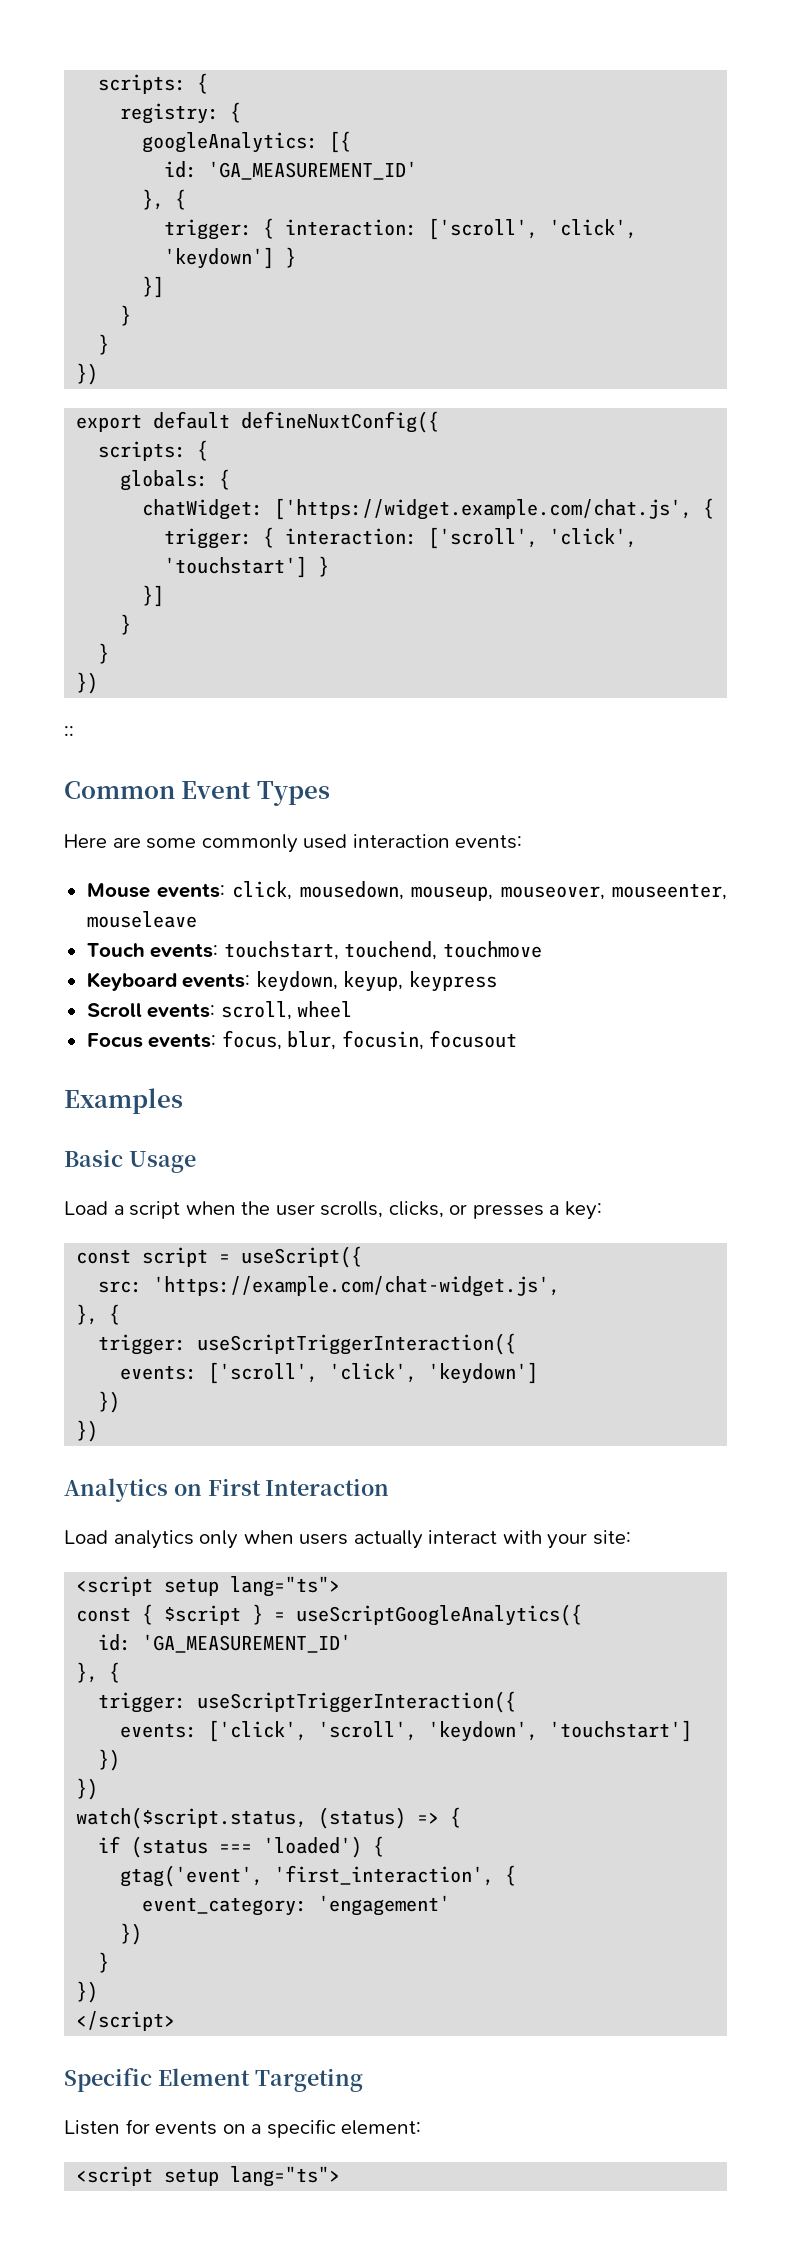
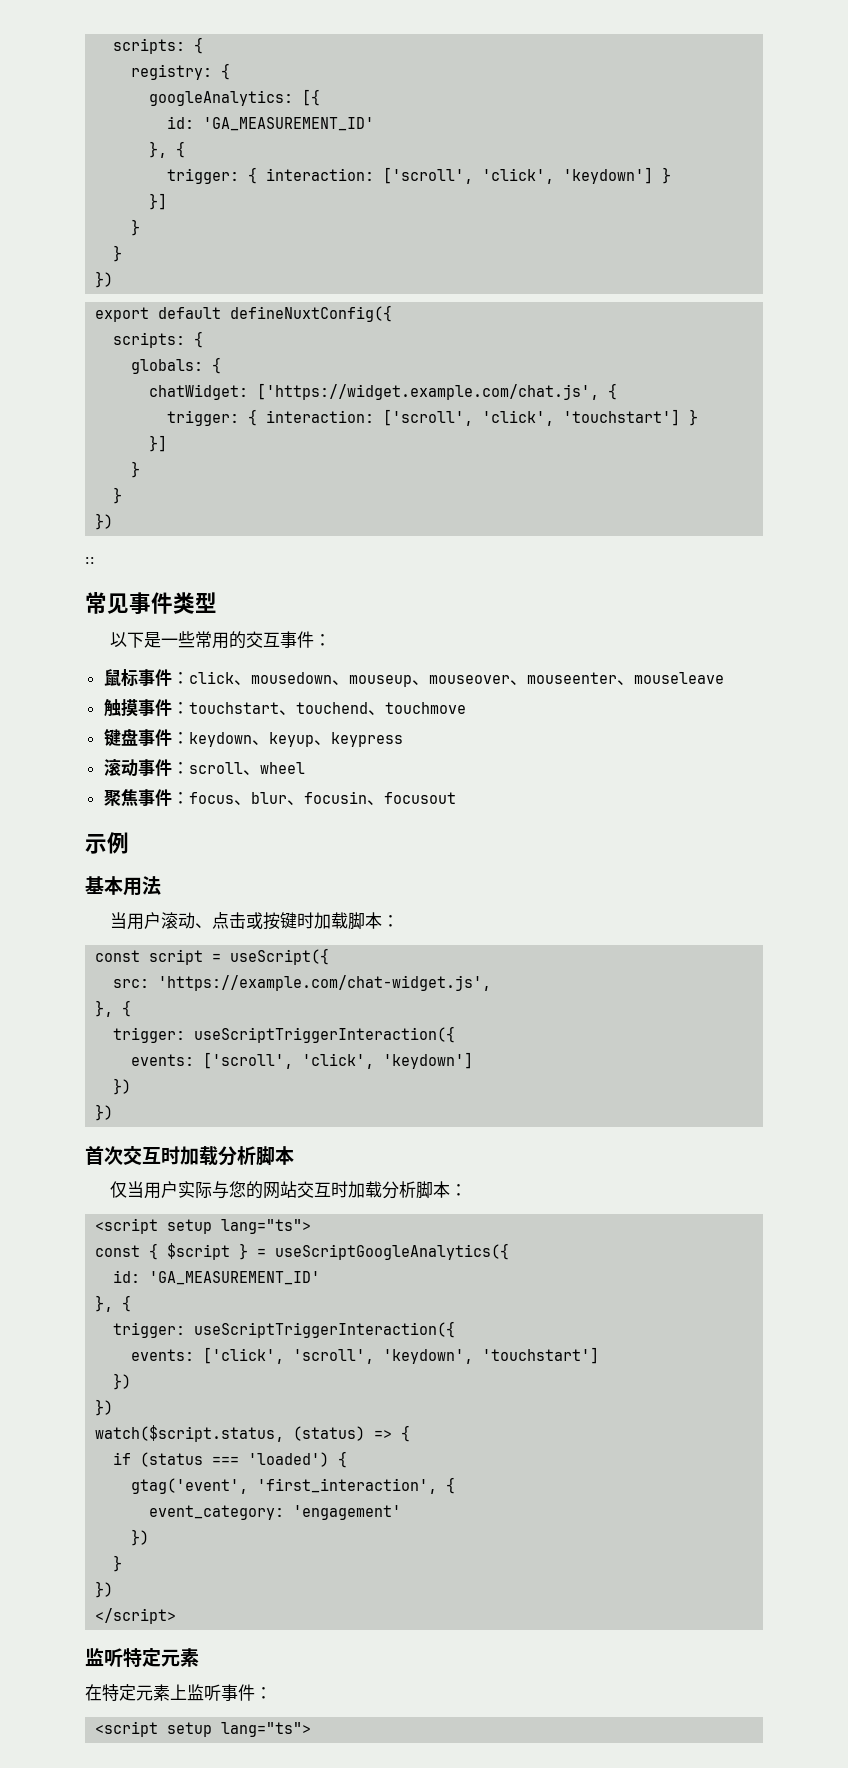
[64,781,330,806] [64,834,523,853] [86,881,727,901] [86,911,197,928] [86,941,542,960] [86,971,497,992] [86,1001,353,1020] [86,1030,518,1050] [64,1088,183,1114] [64,1149,196,1173] [64,1201,602,1220] Common Event Types // Here are some commonly used interaction events: // Mouse events: click, mousedown, mouseup, mouseover, mouseenter, mouseleave // Touch events: touchstart, touchend, touchmove // Keyboard events: keydown, keyup, keypress // Scroll events: scroll, wheel // Focus events: focus, blur, focusin, focusout // Examples // Basic Usage // Load a script when the user scrolls, clicks, or presses a key: -> [85,592,217,614] [110,631,332,649] [103,669,724,687] [103,699,466,717] [103,728,403,747] [103,759,305,776] [103,789,456,806] [85,832,129,854] [85,876,161,896] [110,912,400,930] 常见事件类型 // 以下是一些常用的交互事件： // 鼠标事件：click、mousedown、mouseup、mouseover、mouseenter、mouseleave // 触摸事件：touchstart、touchend、touchmove // 键盘事件：keydown、keyup、keypress // 滚动事件：scroll、wheel // 聚焦事件：focus、blur、focusin、focusout // 示例 // 基本用法 // 当用户滚动、点击或按键时加载脚本：
[64,1478,390,1502] [64,1530,631,1549] Analytics on First Interaction // Load analytics only when users actually interact with your site: -> [85,1145,294,1166] [110,1181,468,1199] 首次交互时加载分析脚本 // 仅当用户实际与您的网站交互时加载分析脚本：
[64,2068,363,2092] [64,2119,422,2138] Specific Element Targeting // Listen for events on a specific element: -> [85,1648,199,1668] [85,1684,272,1701] 监听特定元素 // 在特定元素上监听事件：

